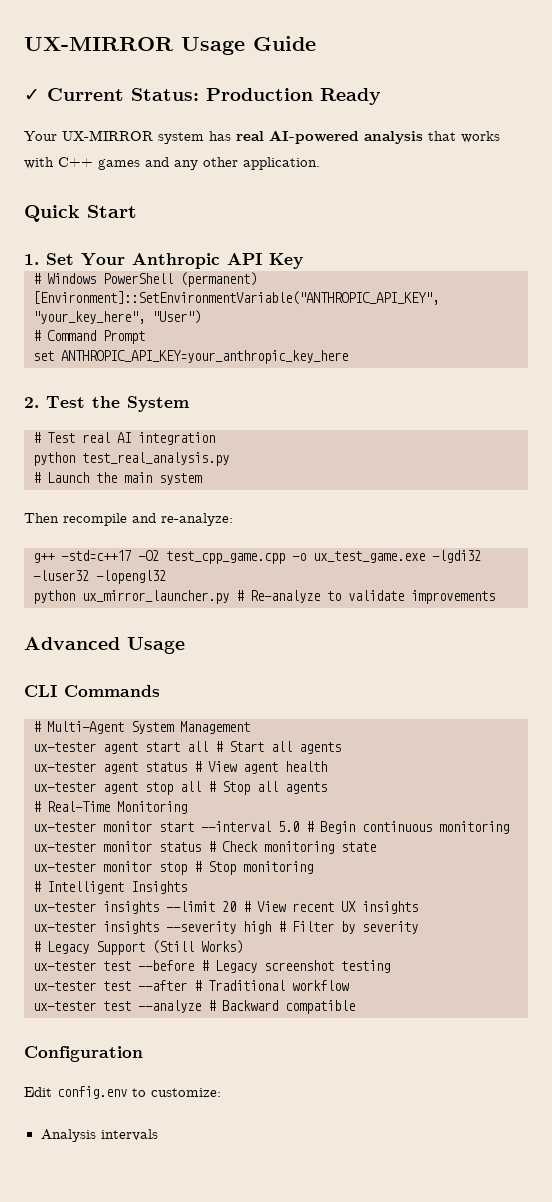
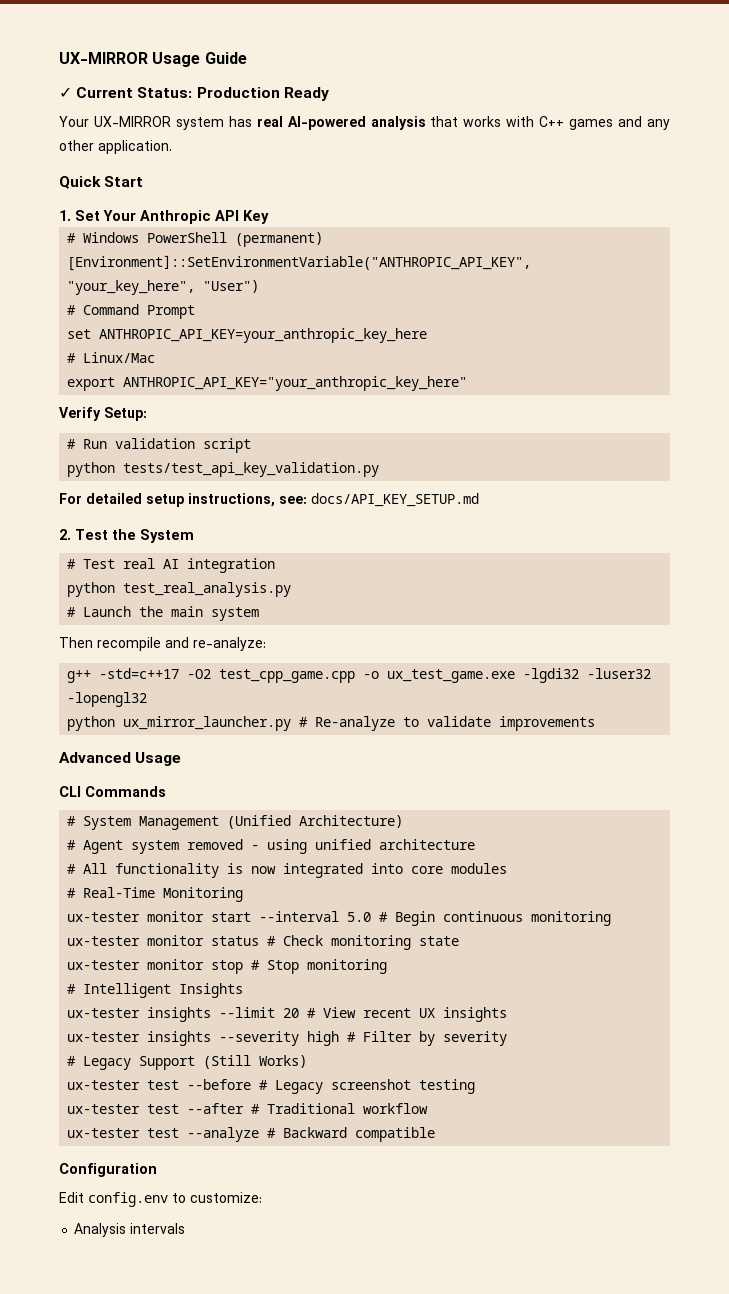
(348, 357) none -> [67,352,156,363] [67,376,468,391] [59,407,147,421] [67,438,252,453] [67,462,380,477] [59,493,479,507] // # Linux/Mac // export ANTHROPIC_API_KEY="your_anthropic_key_here" // Verify Setup: // # Run validation script // python tests/test_api_key_validation.py // For detailed setup instructions, see: docs/API_KEY_SETUP.md
[47,721,124,734] Multi-Agent -> (77, 821) none
[33,741,341,754] [33,761,327,774] [33,781,327,795] // ux-tester agent start all # Start all agents // ux-tester agent status # View agent health // ux-tester agent stop all # Stop all agents -> [227,815,404,829] [67,839,476,854] [67,863,508,878] (Unified Architecture) // # Agent system removed - using unified architecture // # All functionality is now integrated into core modules

